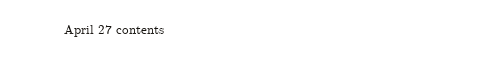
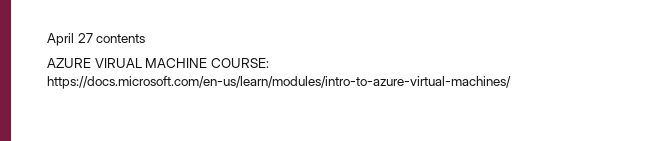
(164, 30) none -> [47,58,269,68] [47,76,511,89] // AZURE VIRUAL MACHINE COURSE: https://docs.microsoft.com/en-us/learn/modules/intro-to-azure-virtual-machines/

